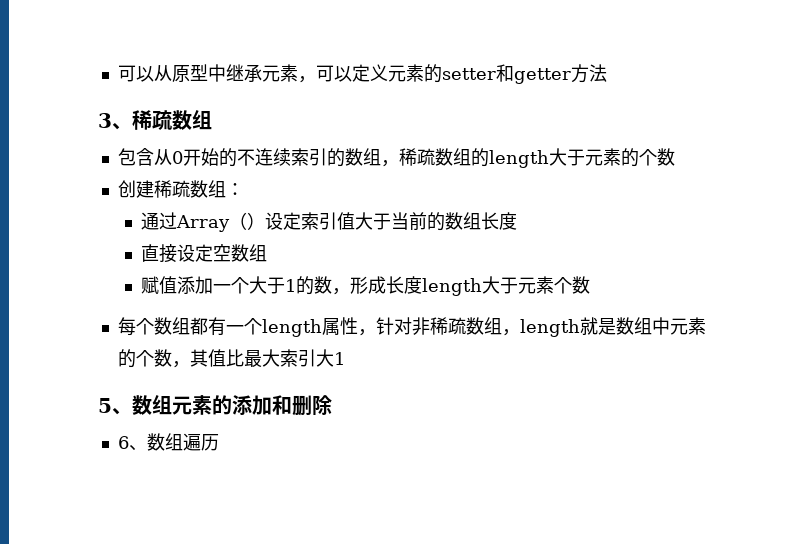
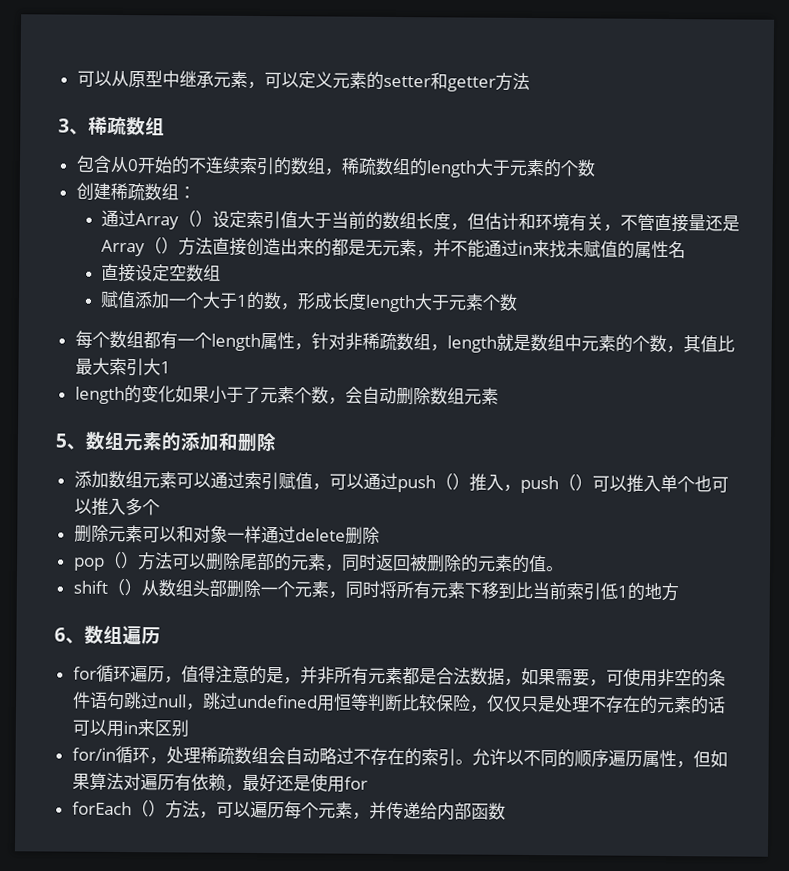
(517, 221) none -> [449,212,740,233] [100,237,686,259] ，但估计和环境有关，不管直接量还是Array（）方法直接创造出来的都是无元素，并不能通过in来找未赋值的属性名
(345, 358) none -> [74,385,499,406] // length的变化如果小于了元素个数，会自动删除数组元素
[117,433,219,451] 6、数组遍历 -> [73,470,729,494] [73,497,160,516] [73,524,380,545] [73,551,564,573] [72,578,679,602] [54,625,161,646] [72,664,726,688] [71,691,726,715] [71,719,189,738] [71,745,728,769] [71,772,368,793] [71,800,506,821] 添加数组元素可以通过索引赋值，可以通过push（）推入，push（）可以推入单个也可以推入多个 // 删除元素可以和对象一样通过delete删除 // pop（）方法可以删除尾部的元素，同时返回被删除的元素的值。 // shift（）从数组头部删除一个元素，同时将所有元素下移到比当前索引低1的地方 // 6、数组遍历 // for循环遍历，值得注意的是，并非所有元素都是合法数据，如果需要，可使用非空的条件语句跳过null，跳过undefined用恒等判断比较保险，仅仅只是处理不存在的元素的话可以用in来区别 // for/in循环，处理稀疏数组会自动略过不存在的索引。允许以不同的顺序遍历属性，但如果算法对遍历有依赖，最好还是使用for // forEach（）方法，可以遍历每个元素，并传递给内部函数

